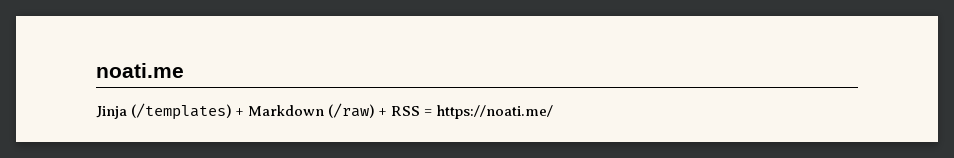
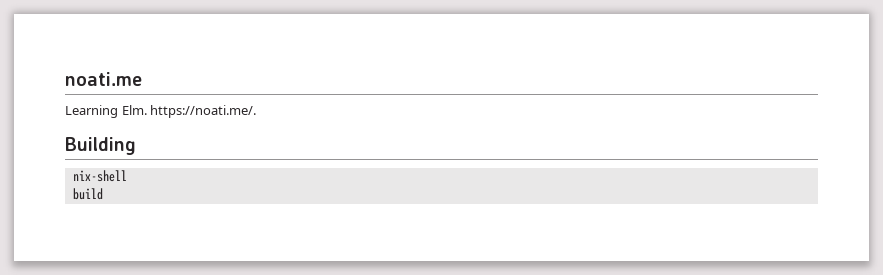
[96,103,554,120] Jinja (/templates) + Markdown (/raw) + RSS = https://noati.me/ -> [65,105,257,118] [65,137,136,155] [72,170,127,182] [72,188,103,200] Learning Elm. https://noati.me/. // Building // nix-shell // build

